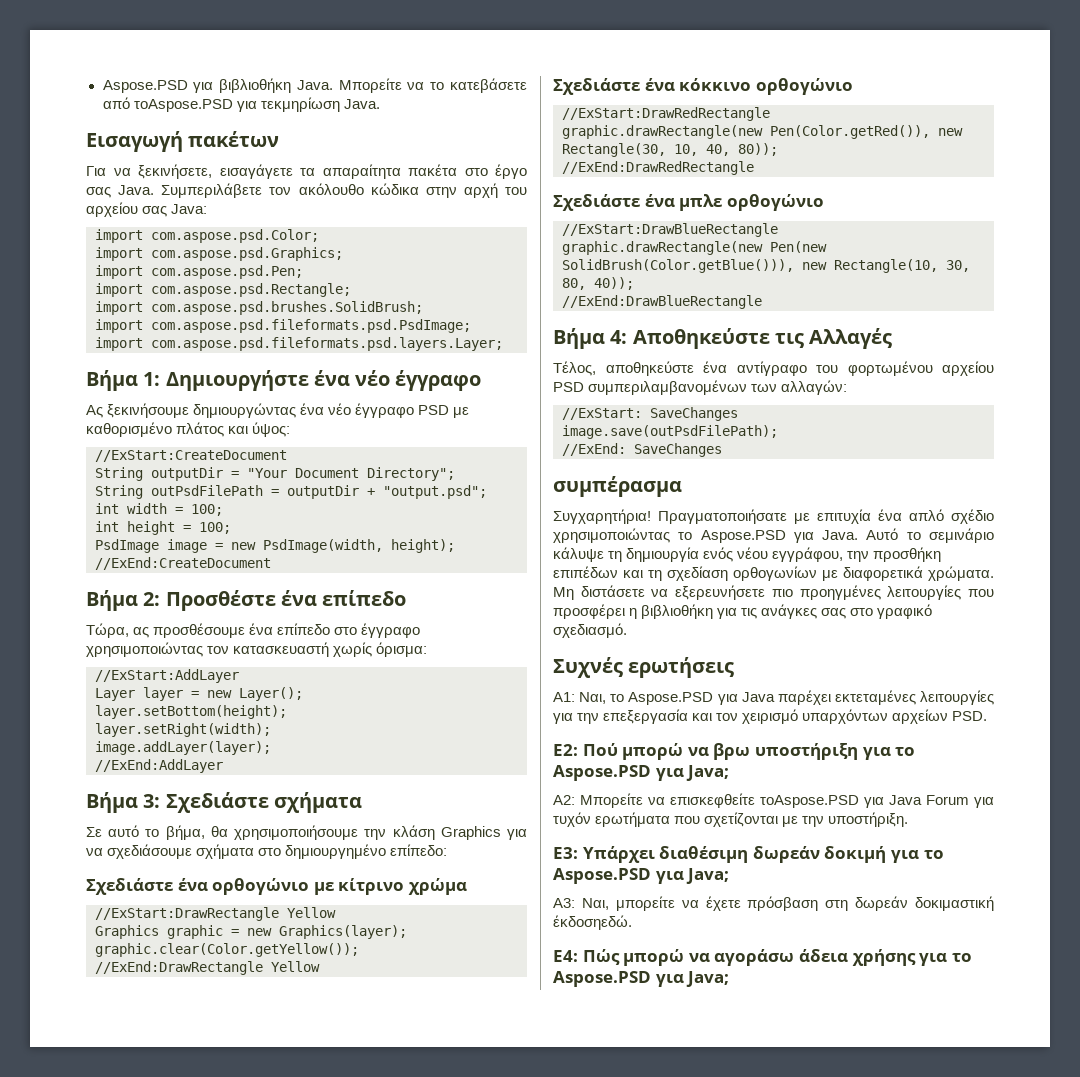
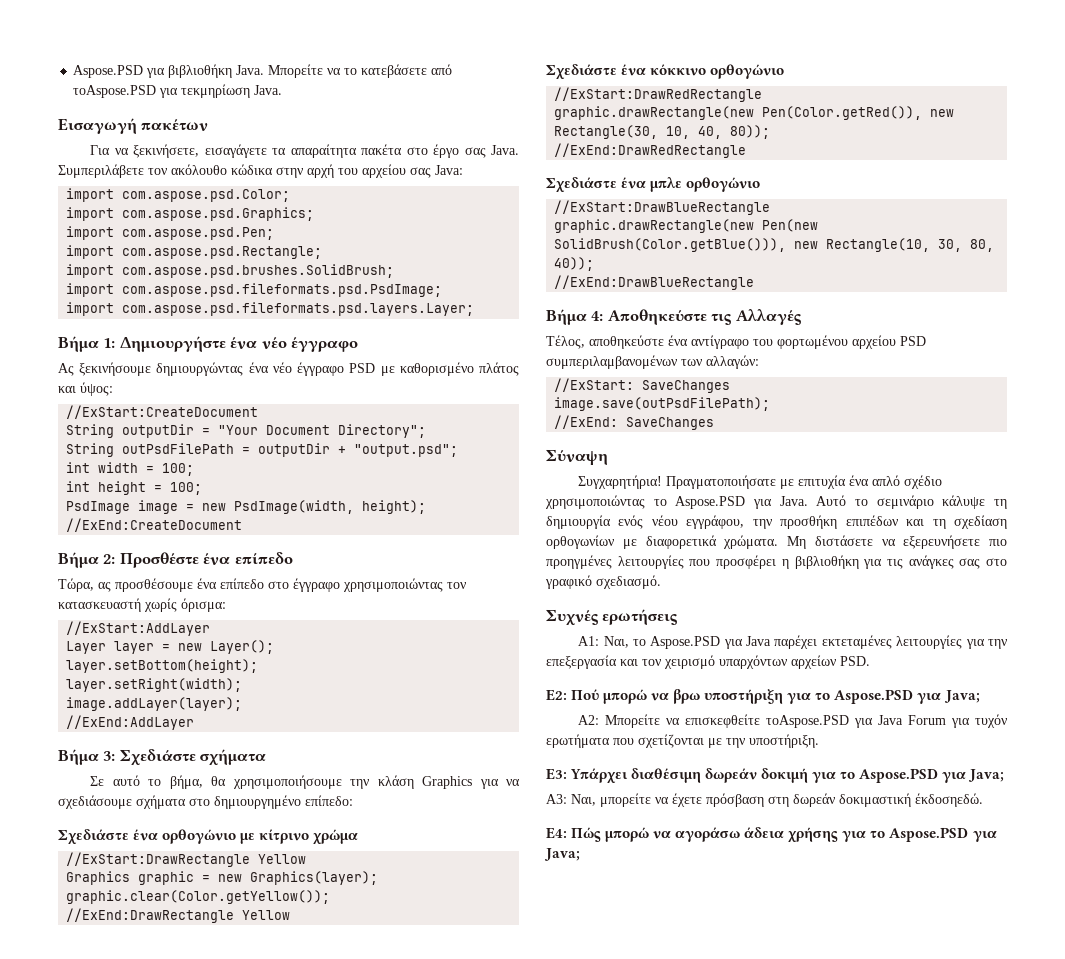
[553,476,682,497] συμπέρασμα -> [546,449,608,465] Σύναψη

